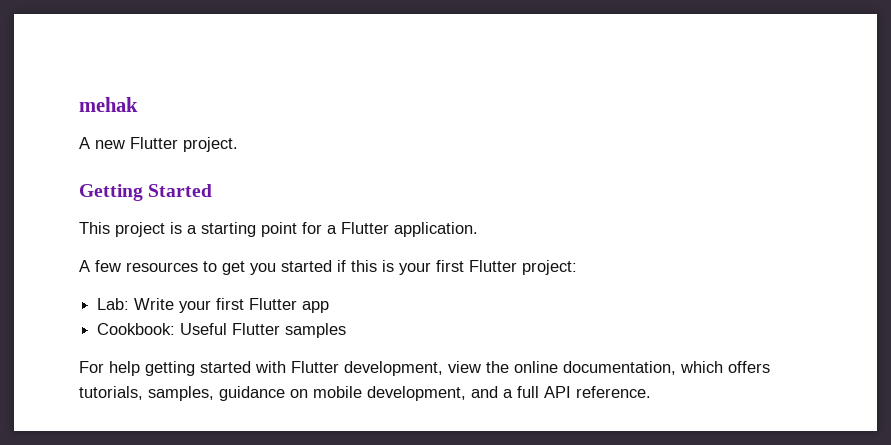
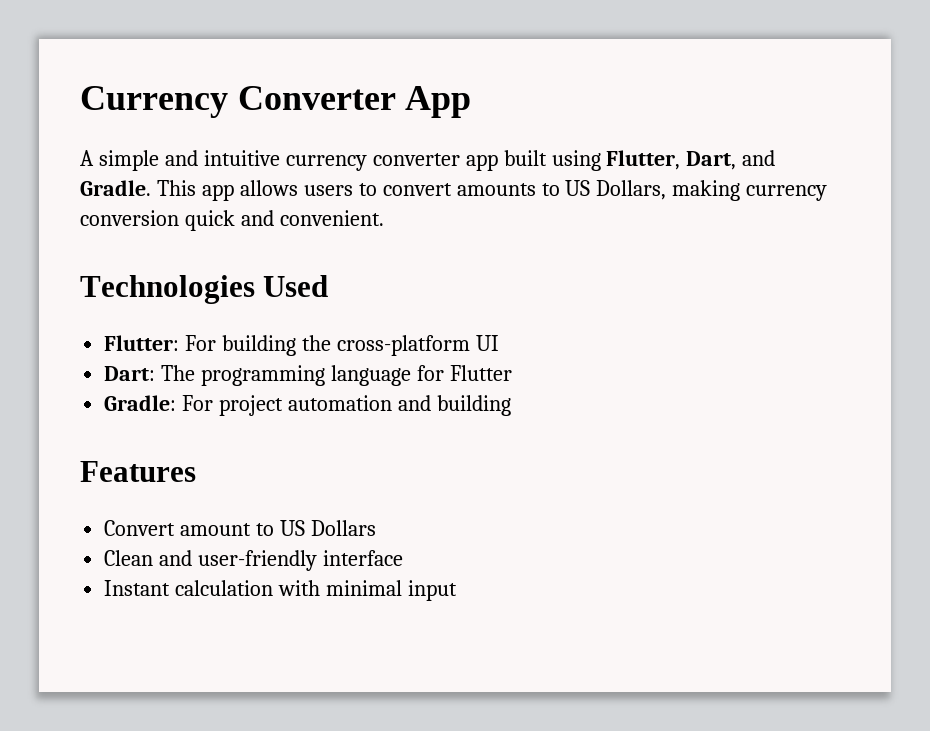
[79,97,138,112] [79,137,238,152] [79,184,213,201] [79,222,478,237] [79,260,577,275] [97,298,330,313] [97,323,347,338] [79,361,770,376] [79,386,651,401] mehak // A new Flutter project. // Getting Started // This project is a starting point for a Flutter application. // A few resources to get you started if this is your first Flutter project: // Lab: Write your first Flutter app // Cookbook: Useful Flutter samples // For help getting started with Flutter development, view the online documentation, which offers tutorials, samples, guidance on mobile development, and a full API reference. -> [80,86,472,118] [80,150,776,171] [80,180,828,201] [80,210,384,231] [80,275,329,304] [104,335,499,356] [104,365,512,386] [104,395,511,416] [80,461,196,482] [104,520,376,536] [104,550,404,571] [104,580,457,601] Currency Converter App // A simple and intuitive currency converter app built using Flutter, Dart, and Gradle. This app allows users to convert amounts to US Dollars, making currency conversion quick and convenient. // Technologies Used // Flutter: For building the cross-platform UI // Dart: The programming language for Flutter // Gradle: For project automation and building // Features // Convert amount to US Dollars // Clean and user-friendly interface // Instant calculation with minimal input

